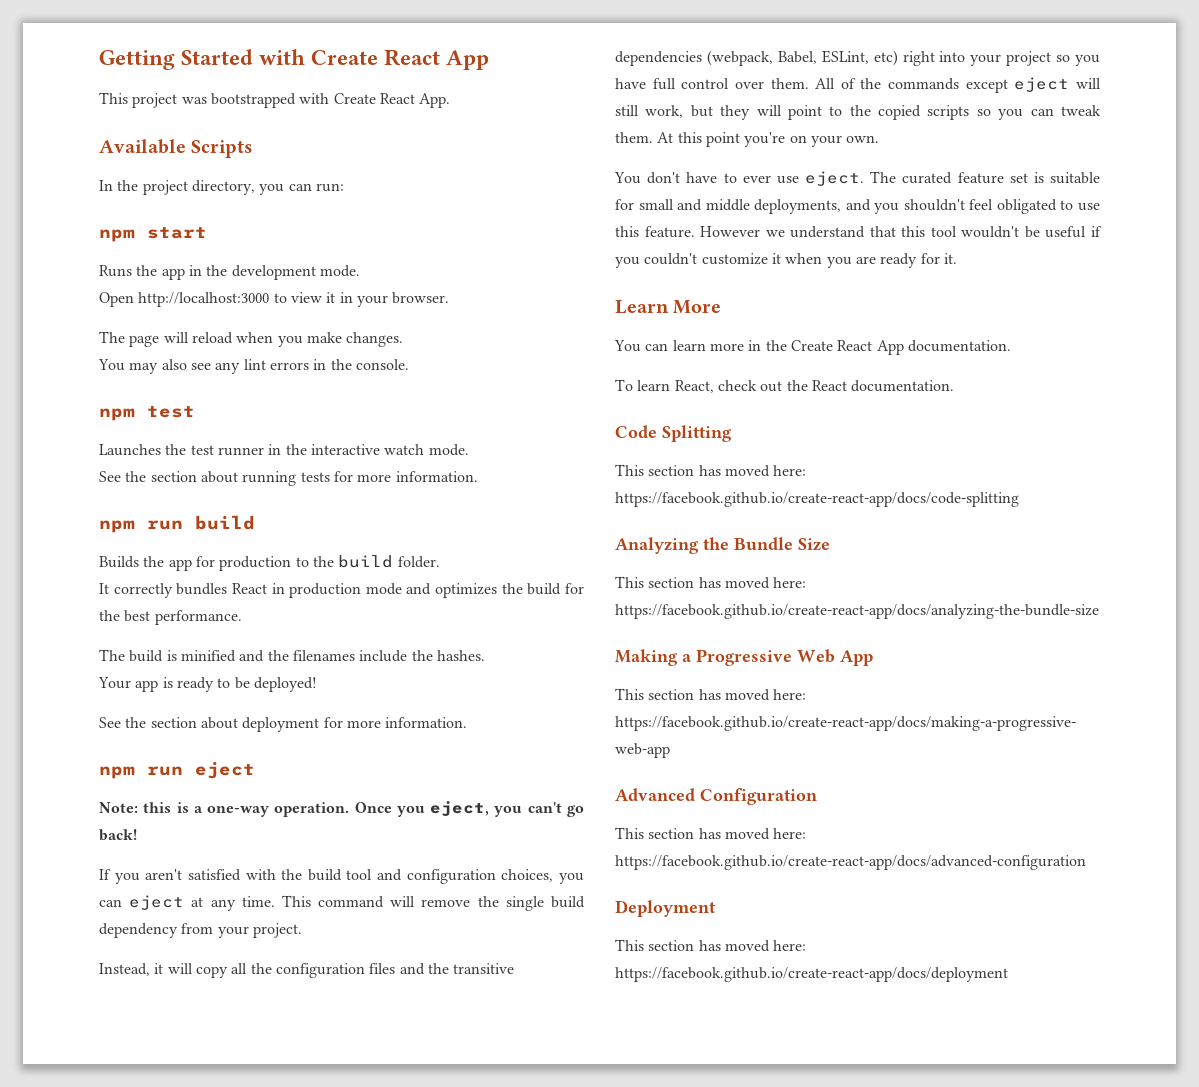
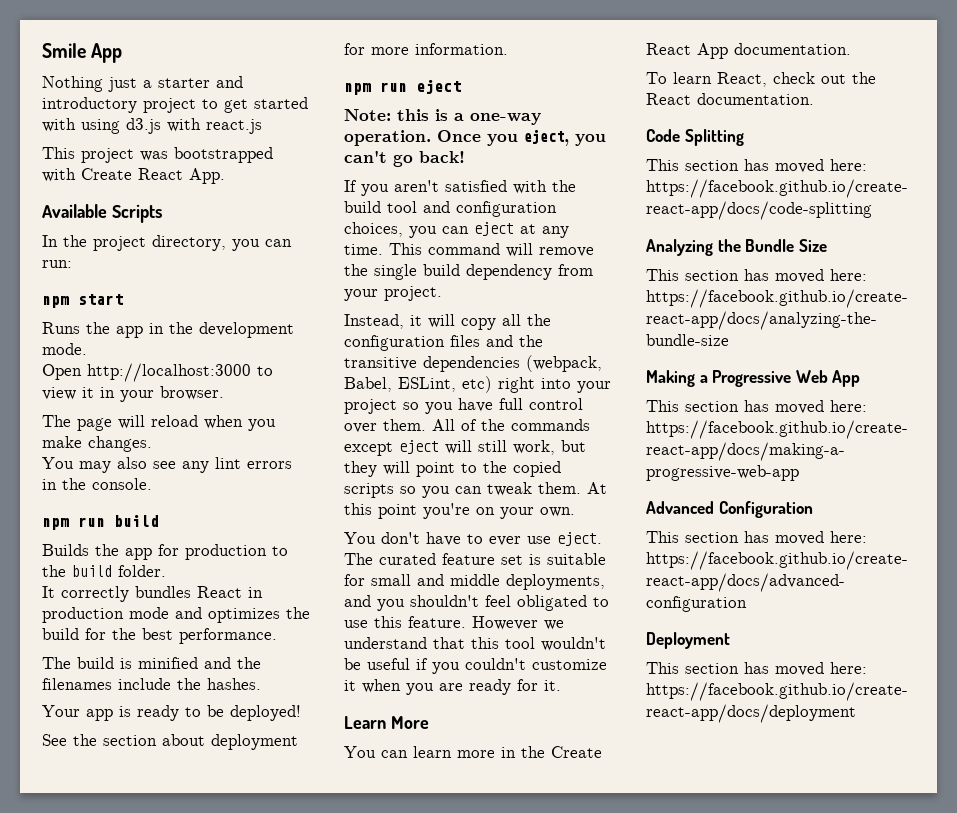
[99,49,490,70] Getting Started with Create React App -> [42,43,123,63] [42,76,243,92] [42,97,308,113] [42,118,262,134] Smile App // Nothing just a starter and introductory project to get started with using d3.js with react.js
[99,406,195,421] [99,444,469,456] [99,471,478,486] // npm test // Launches the test runner in the interactive watch mode. // See the section about running tests for more information. -> (152, 484) none

